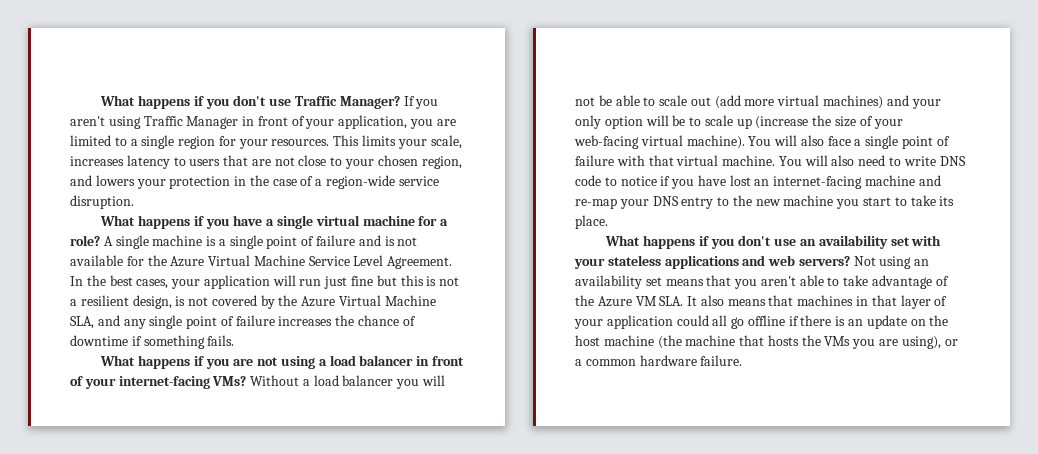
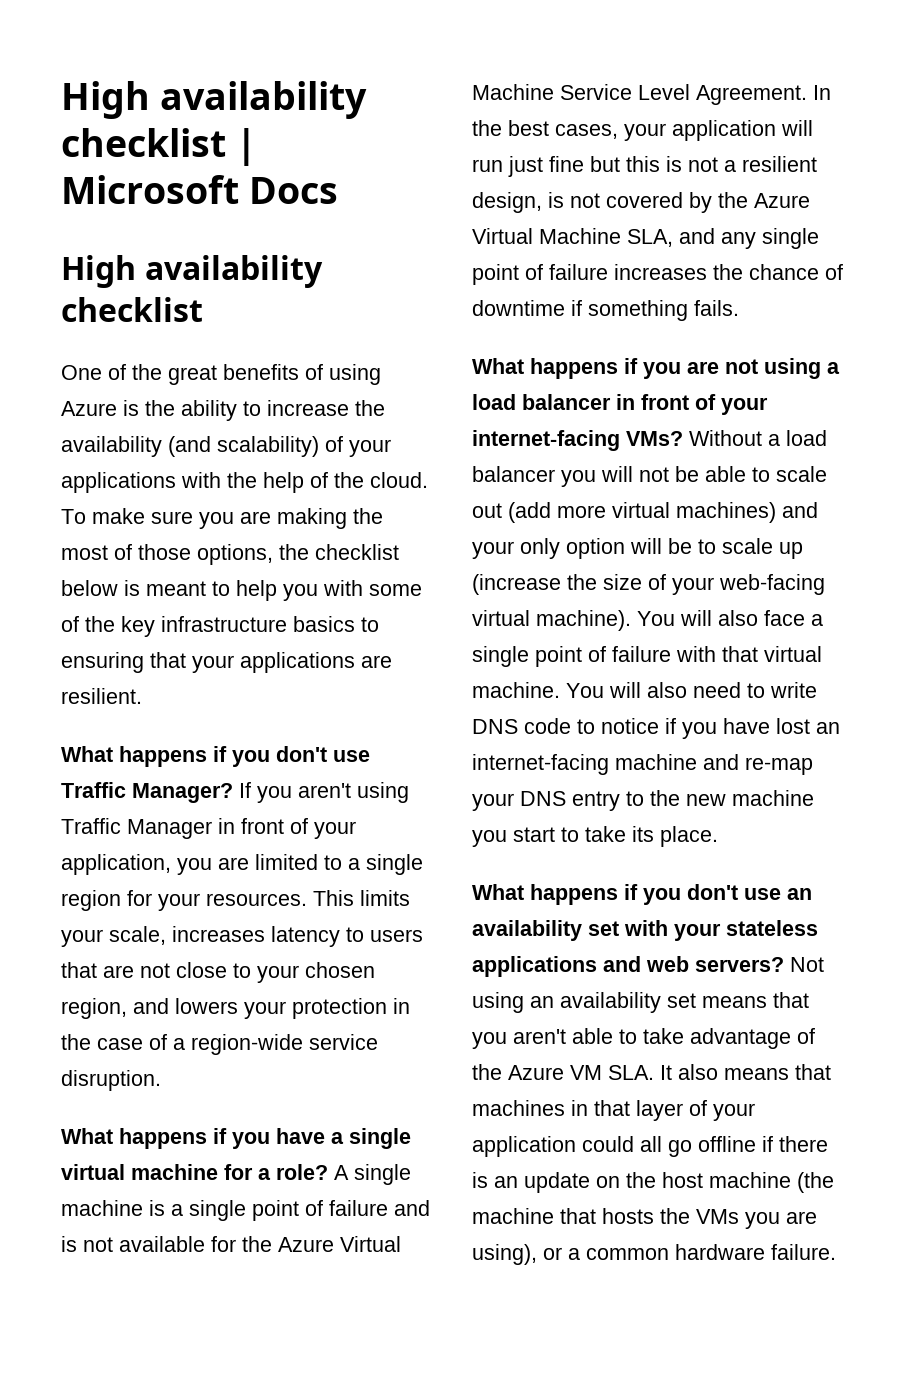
(100, 100) none -> [61,81,368,119] [61,128,258,166] [61,175,339,204] [61,255,323,288] [61,297,203,322] [61,364,381,385] [61,400,385,421] [61,436,391,457] [61,472,428,493] [61,508,383,529] [61,544,399,565] [61,580,422,601] [61,616,379,637] [61,652,392,673] [61,688,142,704] High availability checklist | Microsoft Docs // High availability checklist // One of the great benefits of using Azure is the ability to increase the availability (and scalability) of your applications with the help of the cloud. To make sure you are making the most of those options, the checklist below is meant to help you with some of the key infrastructure basics to ensuring that your applications are resilient. //

